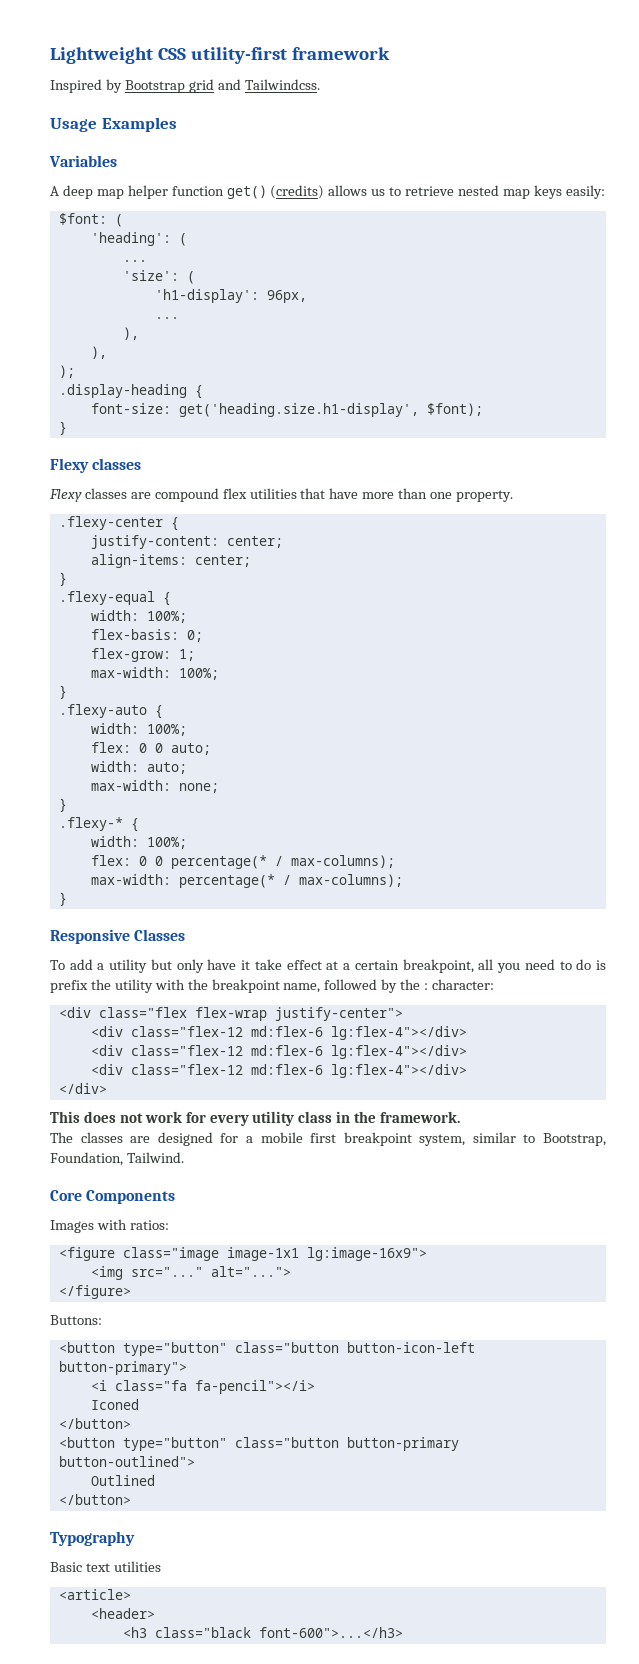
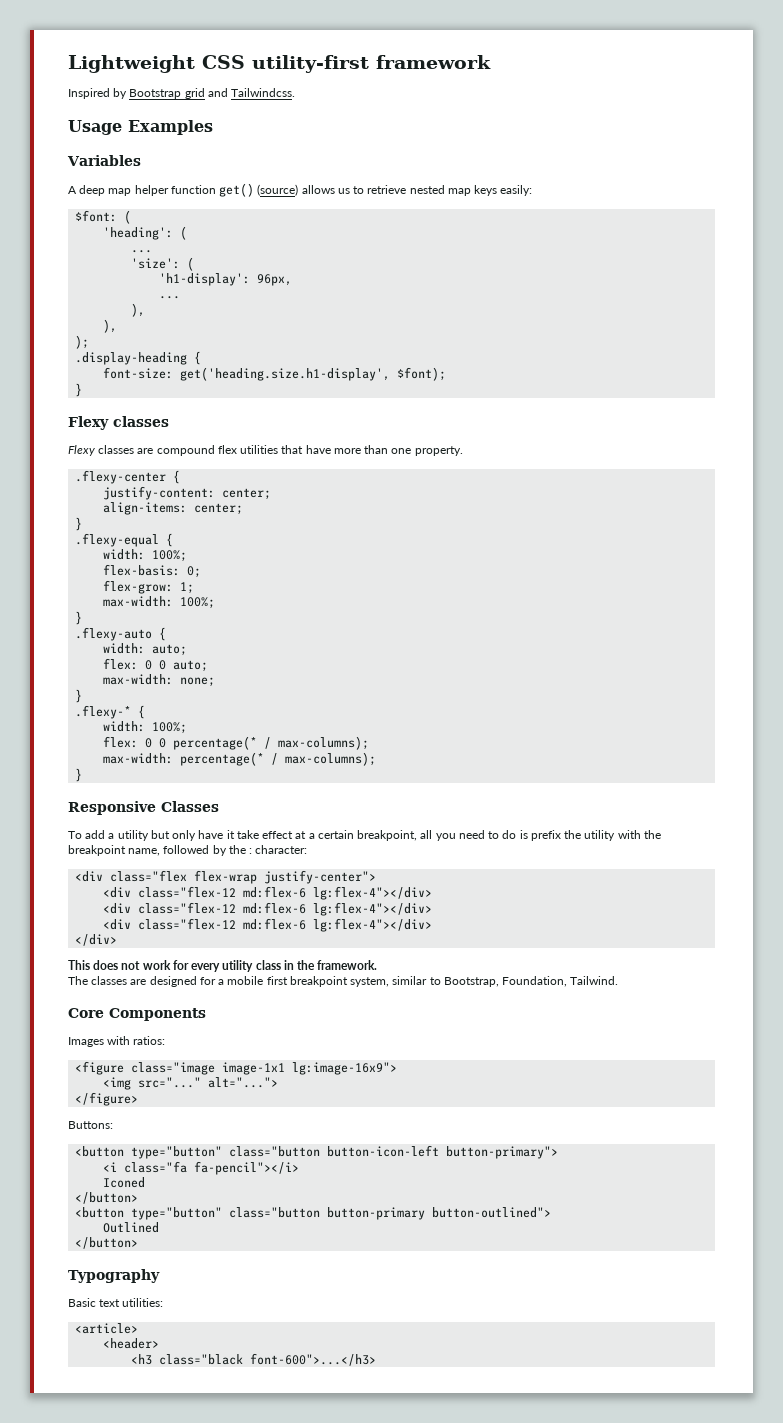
[270,185,325,199] (credits) -> [257,184,299,196] (source)
[146,724,187,736] 100%; -> [152,644,188,656] auto;
[90,761,187,774] // width: auto; -> (209, 666) none
[113,1561,161,1572] utilities -> [122,1298,164,1307] utilities:

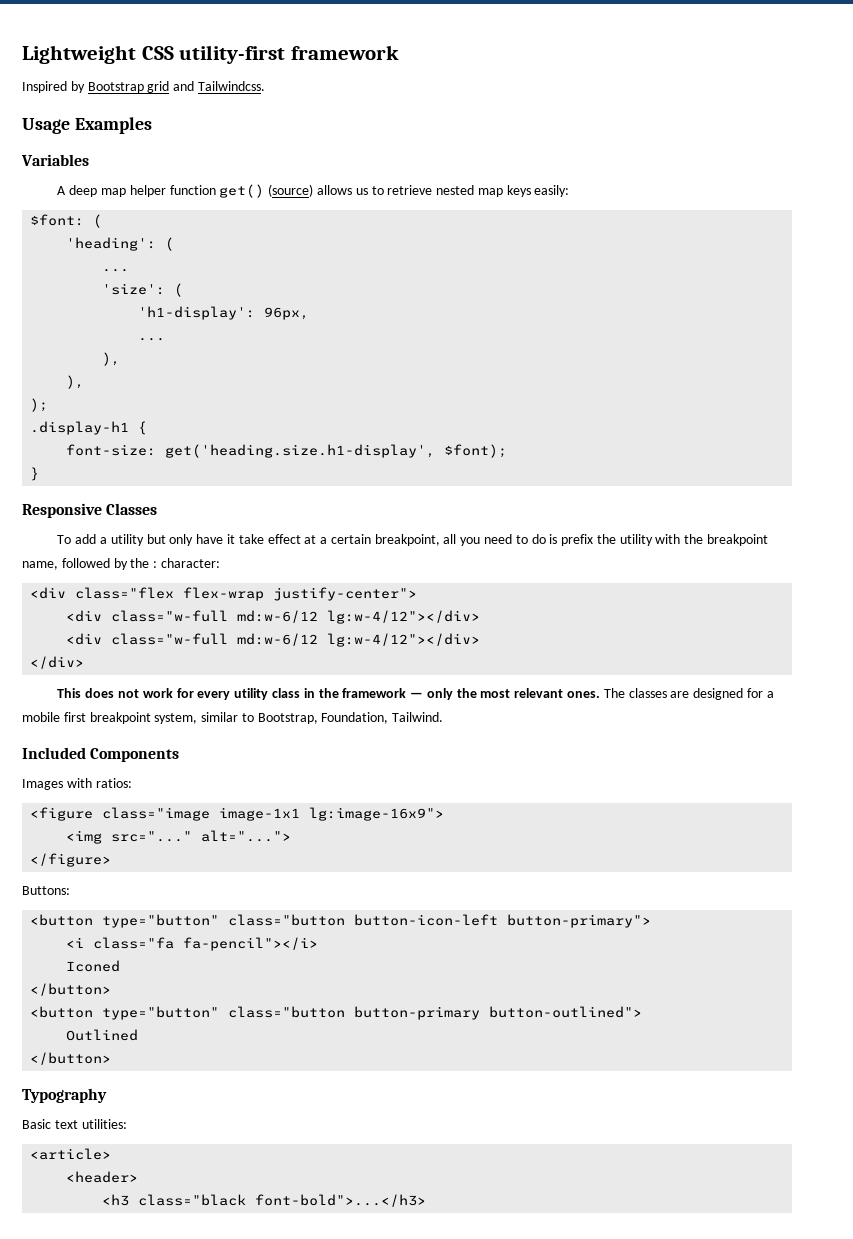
[75,352,188,365] .display-heading -> [30,421,130,435] .display-h1
[68,416,169,430] [68,445,463,456] [75,470,181,484] [103,486,272,500] [103,502,244,515] [75,517,83,531] [75,533,174,547] [103,549,188,562] [103,564,202,578] [103,580,195,594] [103,596,216,609] [75,611,83,625] [75,627,167,641] [103,643,188,656] [103,658,209,672] [103,674,216,687] [75,689,83,703] [75,705,146,719] [103,721,188,734] [103,736,370,750] [103,752,377,766] [75,768,83,782] // Flexy classes // Flexy classes are compound flex utilities that have more than one property. // .flexy-center { // justify-content: center; // align-items: center; // } // .flexy-equal { // width: 100%; // flex-basis: 0; // flex-grow: 1; // max-width: 100%; // } // .flexy-auto { // width: auto; // flex: 0 0 auto; // max-width: none; // } // .flexy-* { // width: 100%; // flex: 0 0 percentage(* / max-columns); // max-width: percentage(* / max-columns); // } -> (40, 474) none
[138,886,433,900] [103,902,433,916] [103,918,433,932] class="flex-12 md:flex-6 lg:flex-4"></div> // <div class="flex-12 md:flex-6 lg:flex-4"></div> // <div class="flex-12 md:flex-6 lg:flex-4"></div> -> [111,610,481,624] [66,633,481,647] class="w-full md:w-6/12 lg:w-4/12"></div> // <div class="w-full md:w-6/12 lg:w-4/12"></div>
[317,960,378,970] framework. // -> [342,688,600,700] framework — only the most relevant ones.
[68,1008,104,1018] Core -> [22,747,86,759] Included
[250,1353,377,1366] font-600">...</h3> -> [255,1194,427,1207] font-bold">...</h3>

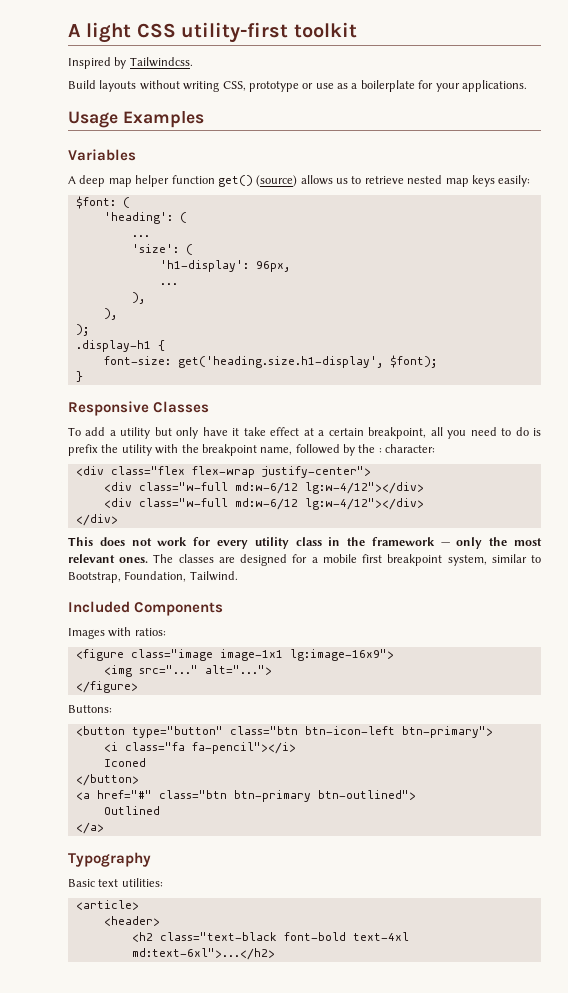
[22,45,136,64] Lightweight -> [68,22,132,43] A light
[291,45,400,60] framework -> [293,22,357,38] toolkit
[87,81,265,93] Bootstrap grid and Tailwindcss. -> [129,57,193,67] [68,80,527,92] Tailwindcss. // Build layouts without writing CSS, prototype or use as a boilerplate for your applications.
[228,914,652,928] class="button button-icon-left button-primary"> -> [229,726,493,738] class="btn btn-icon-left btn-primary">
[30,1006,643,1020] <button type="button" class="button button-primary button-outlined"> -> [75,790,416,802] <a href="#" class="btn btn-primary btn-outlined">
[30,1052,112,1065] </button> -> [75,822,104,834] </a>
[102,1194,427,1207] <h3 class="black font-bold">...</h3> -> [131,932,409,942] [131,948,275,960] <h2 class="text-black font-bold text-4xl md:text-6xl">...</h2>

